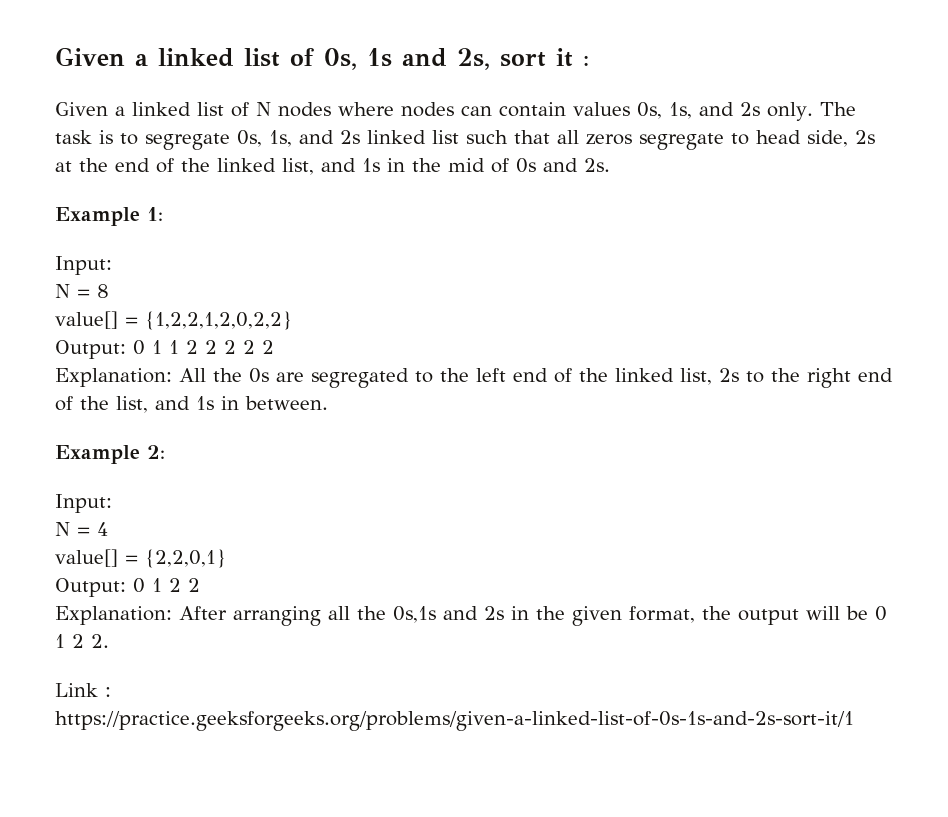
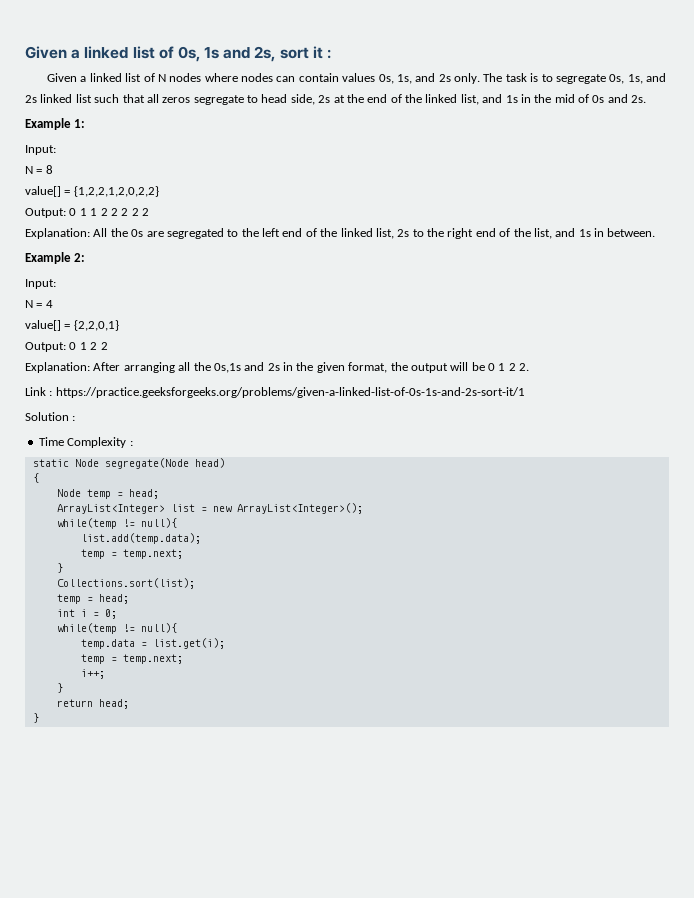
(854, 721) none -> [25,412,76,421] [38,437,133,448] [32,458,225,469] [32,473,39,483] [56,489,159,499] [56,503,363,514] [56,518,177,529] [80,533,201,544] [80,549,183,559] [56,563,63,573] [56,578,195,589] [56,594,129,604] [56,609,117,619] [56,623,177,634] [80,638,225,649] [80,654,183,664] [80,669,105,679] [56,683,63,693] [56,699,129,709] [32,713,39,723] // Solution : // Time Complexity : // static Node segregate(Node head) // { // Node temp = head; // ArrayList<Integer> list = new ArrayList<Integer>(); // while(temp != null){ // list.add(temp.data); // temp = temp.next; // } // Collections.sort(list); // temp = head; // int i = 0; // while(temp != null){ // temp.data = list.get(i); // temp = temp.next; // i++; // } // return head; // }

